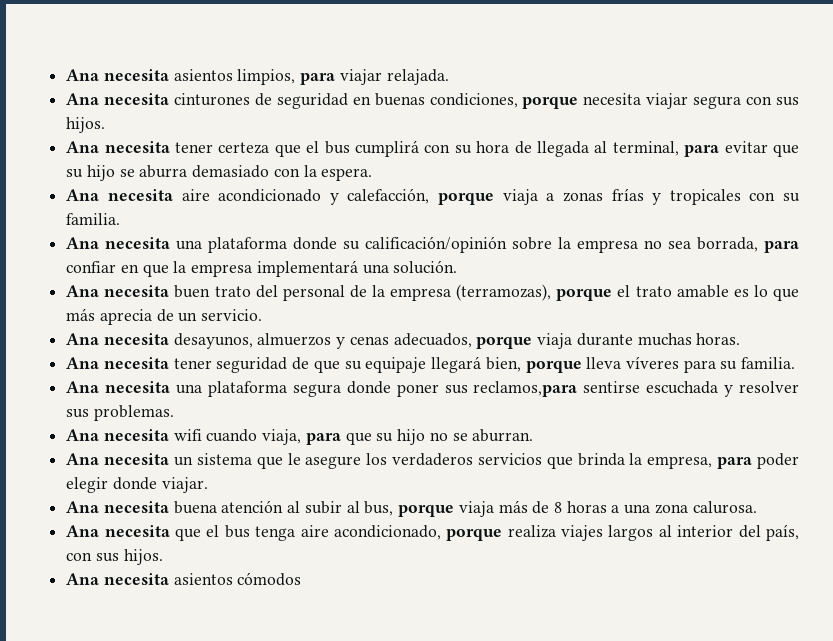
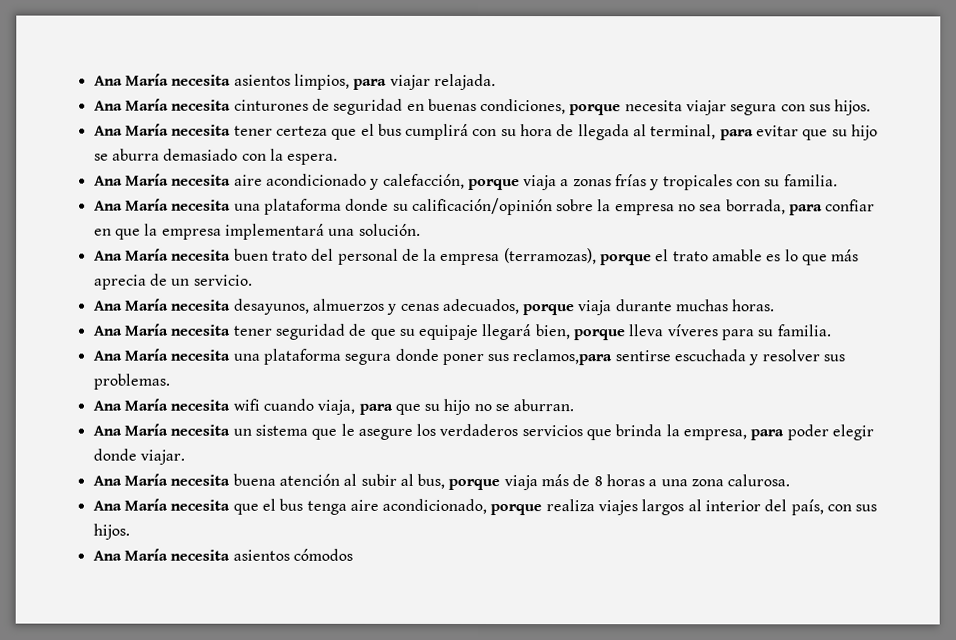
[66,69,100,81] Ana -> [93,73,169,86] Ana María
(100, 99) none -> [124,98,169,111] María
(100, 147) none -> [124,123,169,136] María
(100, 195) none -> [124,173,169,186] María
(100, 243) none -> [124,198,169,211] María
(100, 291) none -> [124,248,169,261] María
(100, 339) none -> [124,298,169,311] María
(100, 363) none -> [123,323,168,336] María
(100, 387) none -> [123,348,168,361] María
(100, 435) none -> [123,398,168,411] María
(100, 459) none -> [123,423,168,436] María
(100, 507) none -> [123,473,168,486] María
(100, 531) none -> [123,498,168,511] María
(100, 579) none -> [123,548,168,561] María

